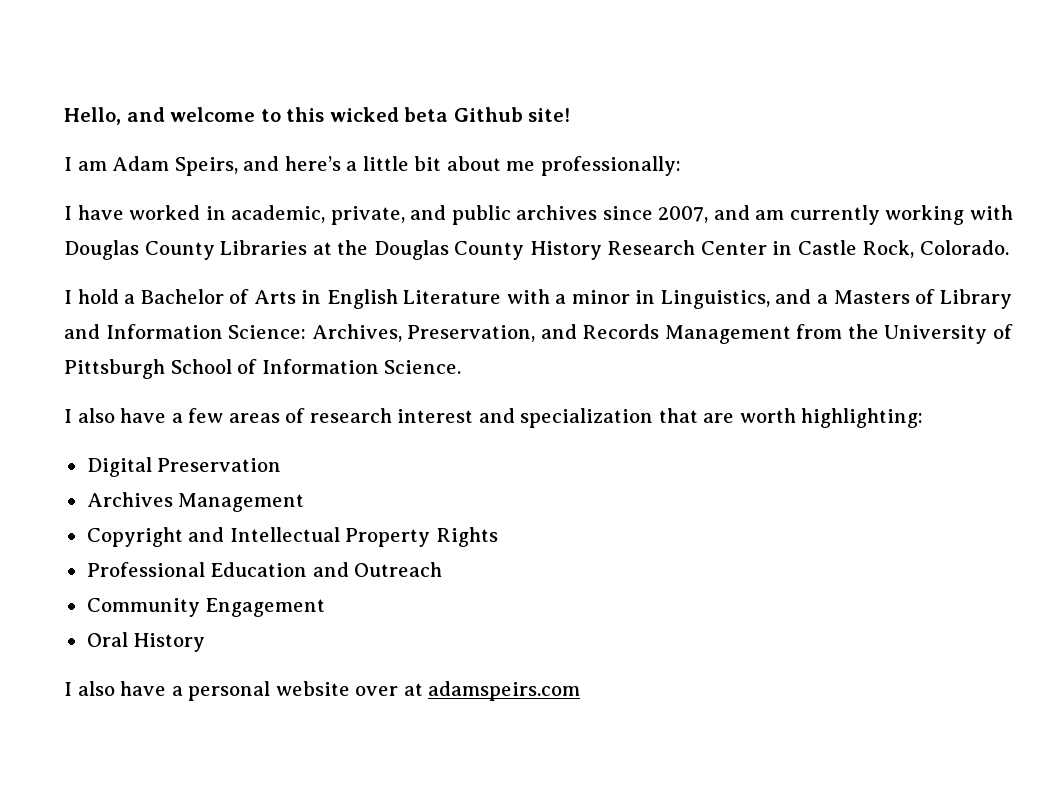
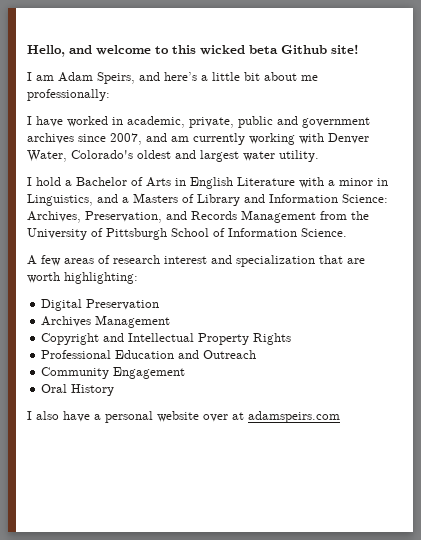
[410,205,511,225] and public -> [238,116,370,128] public and government
[64,240,1009,260] Douglas County Libraries at the Douglas County History Research Center in Castle Rock, Colorado. -> [328,133,369,144] [27,150,319,162] Denver Water, Colorado's oldest and largest water utility.
[64,408,183,423] I also have a -> [27,255,37,265] A

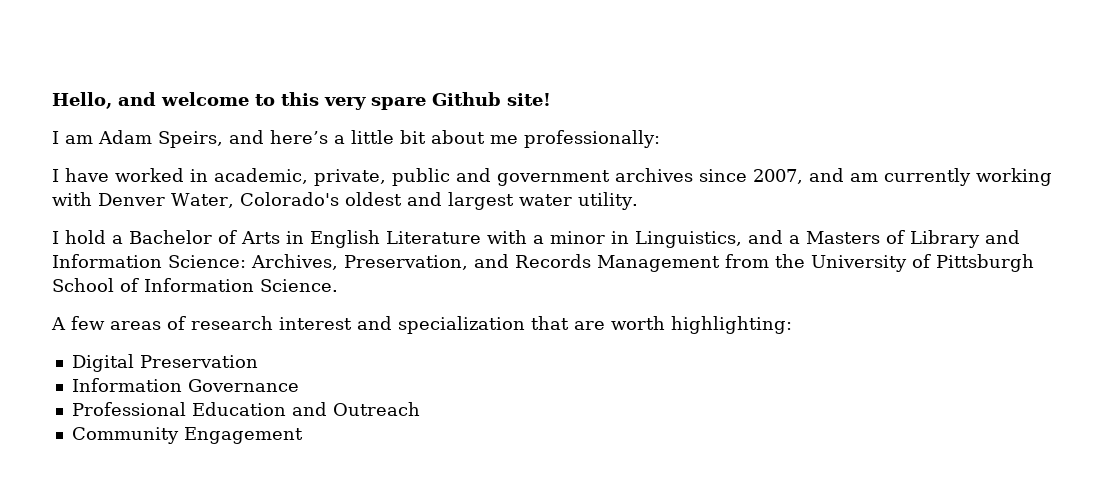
[200,45,278,55] wicked beta -> [324,97,426,110] very spare
[41,315,171,328] [41,333,292,345] Archives Management // Copyright and Intellectual Property Rights -> [71,378,299,392] Information Governance
[41,384,115,396] [27,411,340,423] // Oral History // I also have a personal website over at adamspeirs.com -> (303, 435) none

